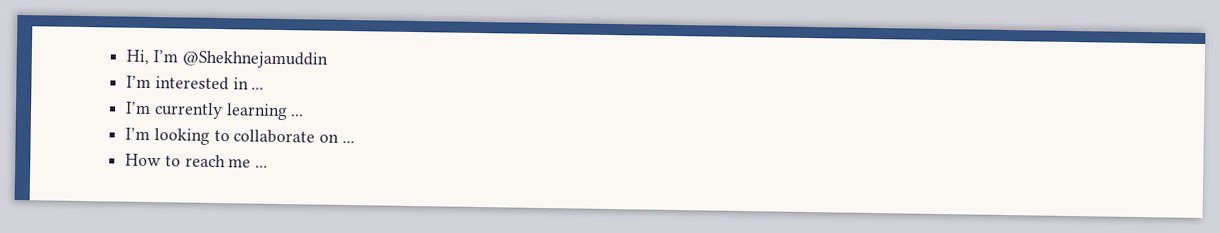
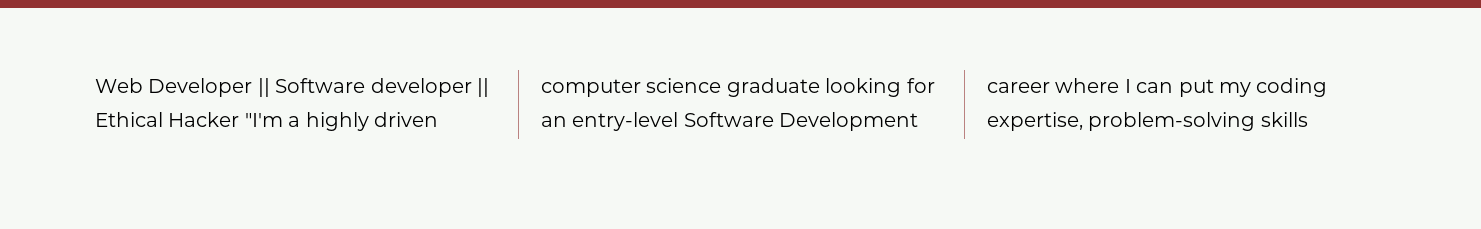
[126,49,328,69] [126,75,265,91] [125,101,304,121] [125,127,355,145] [125,153,269,168] Hi, I’m @Shekhnejamuddin // I’m interested in ... // I’m currently learning ... // I’m looking to collaborate on ... // How to reach me ... -> [95,78,489,97] [95,112,438,131] [541,78,935,97] [541,112,919,131] [987,78,1328,97] [987,112,1308,131] Web Developer || Software developer || Ethical Hacker "I'm a highly driven computer science graduate looking for an entry-level Software Development career where I can put my coding expertise, problem-solving skills

